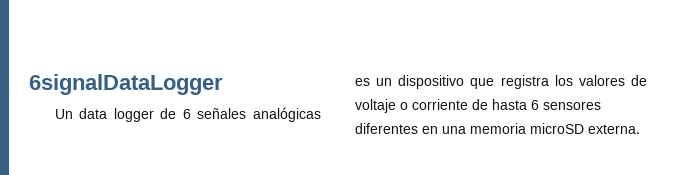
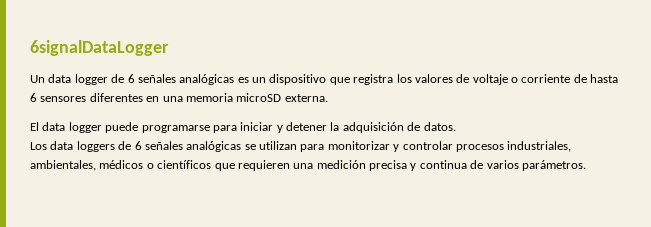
(640, 129) none -> [30,122,456,133] [30,141,572,152] [30,160,586,171] // El data logger puede programarse para iniciar y detener la adquisición de datos. // Los data loggers de 6 señales analógicas se utilizan para monitorizar y controlar procesos industriales, ambientales, médicos o científicos que requieren una medición precisa y continua de varios parámetros.

